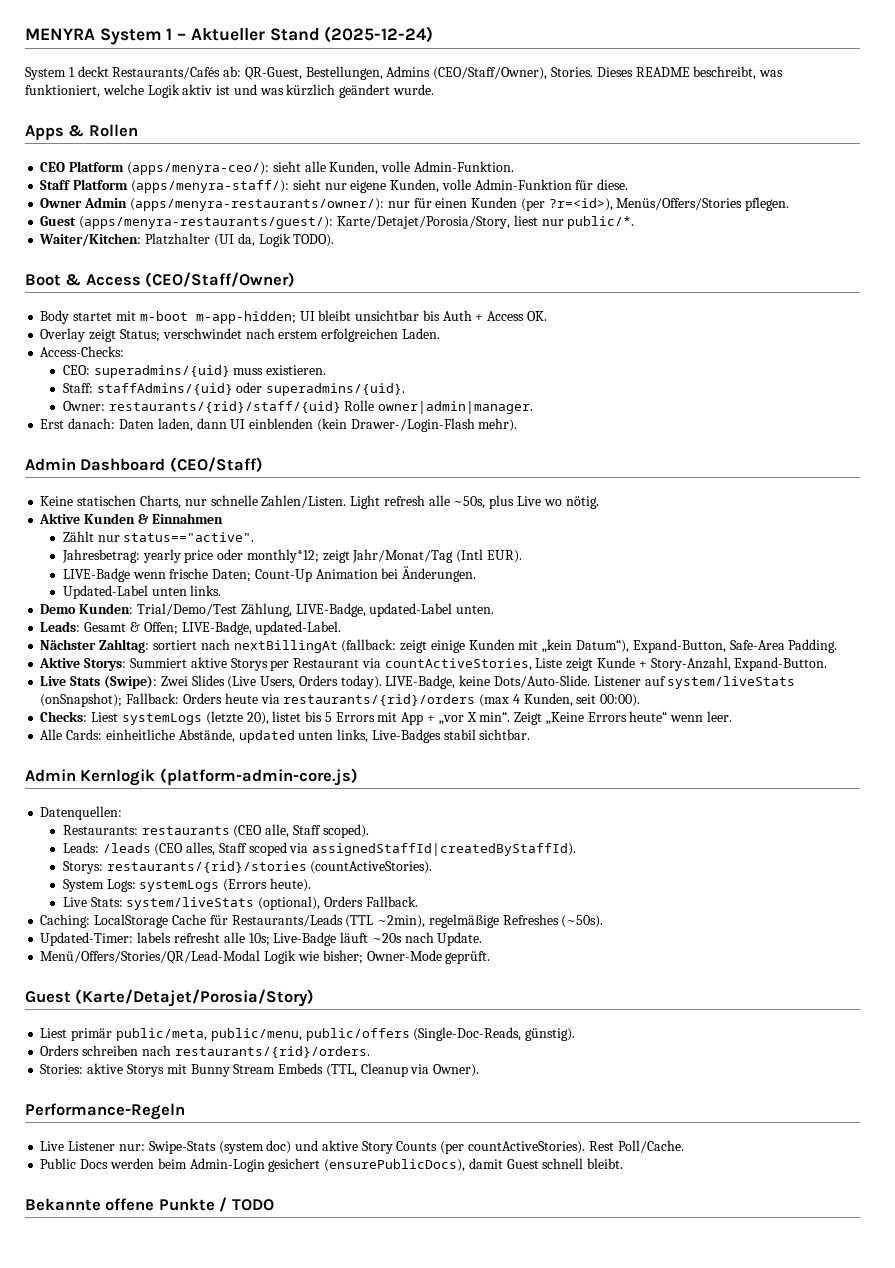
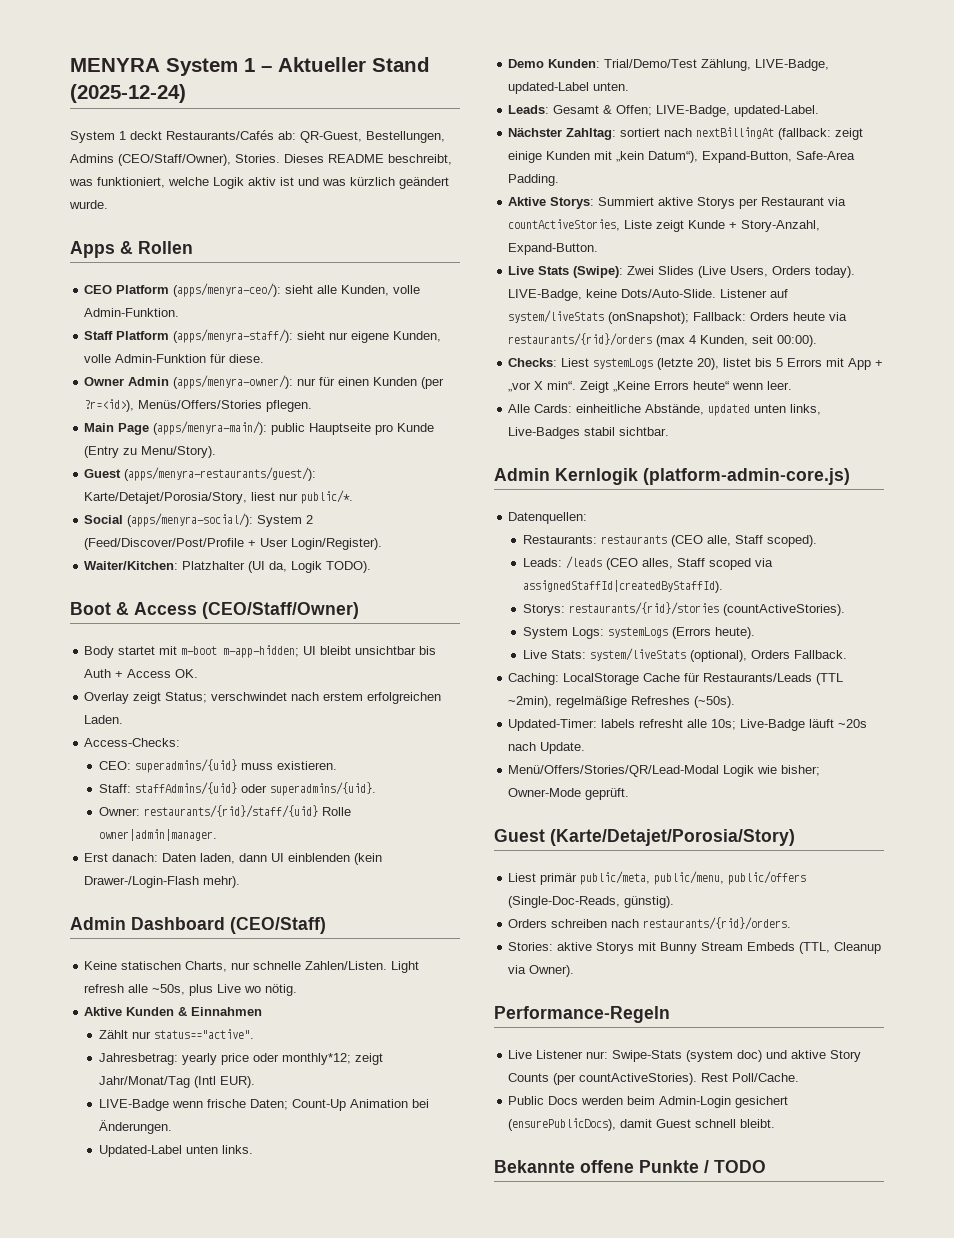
[129,198,384,211] (apps/menyra-restaurants/owner/): -> [173,375,294,389] (apps/menyra-owner/):
(790, 204) none -> [84,421,435,435] [84,446,217,458] // Main Page (apps/menyra-main/): public Hauptseite pro Kunde (Entry zu Menu/Story).
(635, 222) none -> [84,513,314,527] [84,538,383,550] // Social (apps/menyra-social/): System 2 (Feed/Discover/Post/Profile + User Login/Register).

